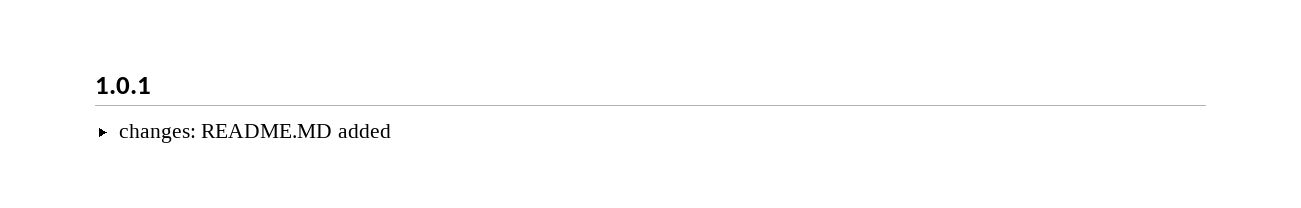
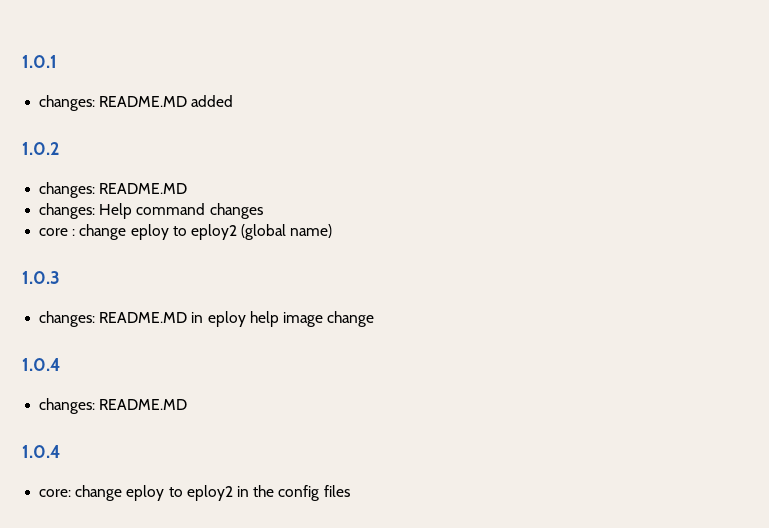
(392, 131) none -> [22,142,60,155] [39,182,188,198] [39,203,263,219] [39,224,333,240] [22,271,60,284] [39,311,375,327] [22,358,60,371] [39,398,188,414] [22,445,60,458] [39,485,350,501] // 1.0.2 // changes: README.MD // changes: Help command changes // core : change eploy to eploy2 (global name) // 1.0.3 // changes: README.MD in eploy help image change // 1.0.4 // changes: README.MD // 1.0.4 // core: change eploy to eploy2 in the config files

